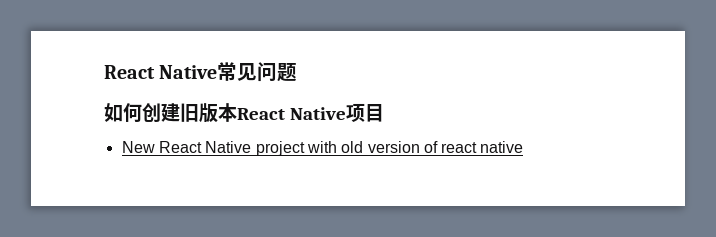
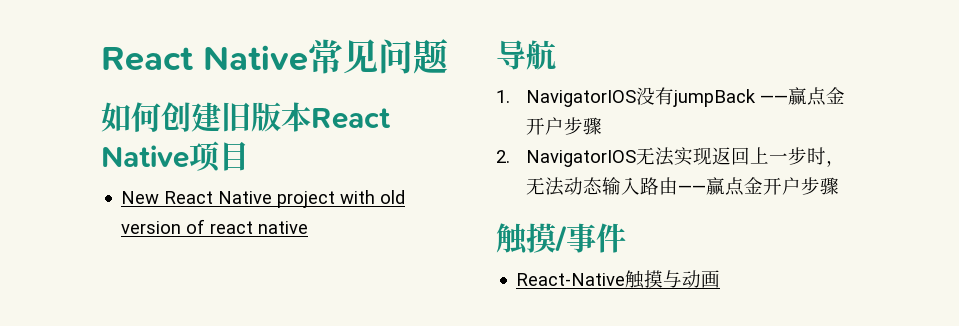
(524, 147) none -> [496,40,556,70] [496,87,846,107] [526,117,603,135] [496,147,846,167] [526,177,840,196] [496,223,626,255] [516,270,721,289] // 导航 // 1. NavigatorIOS没有jumpBack ——赢点金开户步骤 // 2. NavigatorIOS无法实现返回上一步时，无法动态输入路由——赢点金开户步骤 // 触摸/事件 // React-Native触摸与动画

